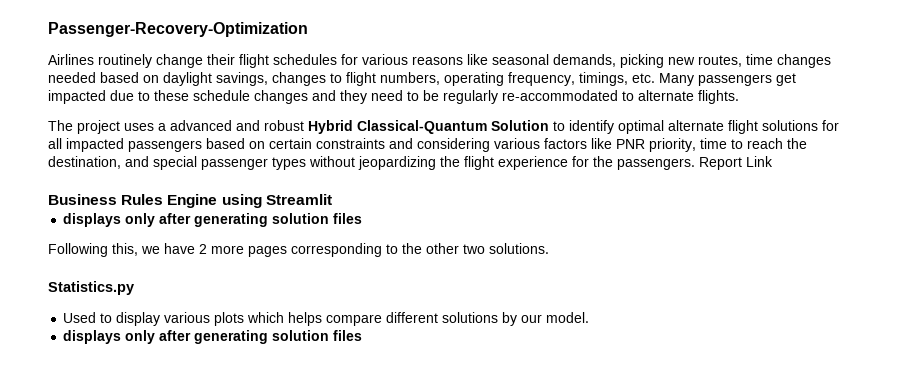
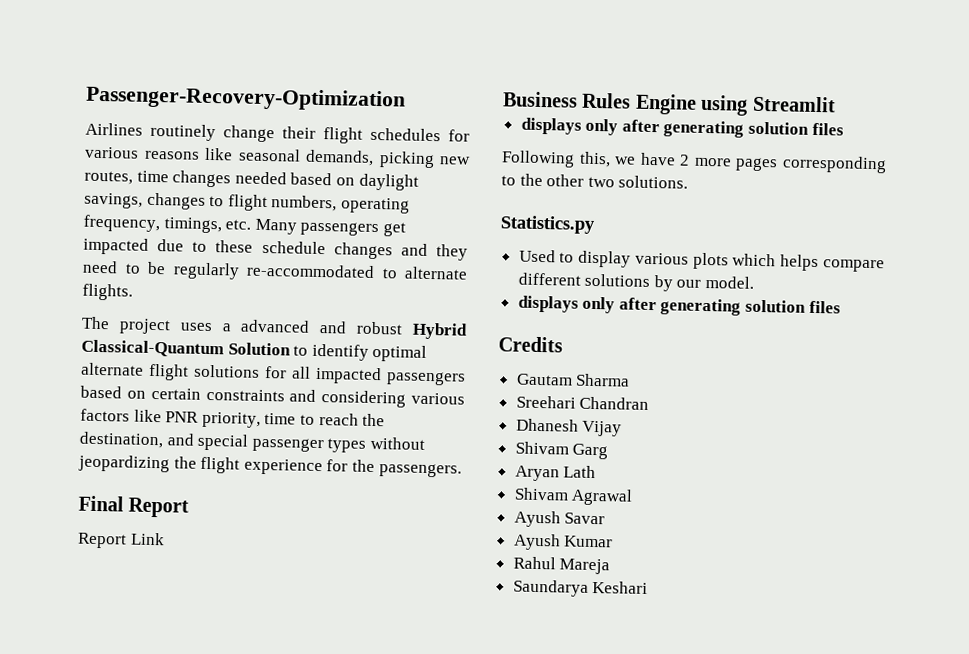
(695, 164) none -> [78,495,190,518] // Final Report //
(363, 335) none -> [498,336,563,353] [515,373,631,387] [515,395,650,411] [515,418,623,437] [514,441,609,460] [514,465,597,482] [513,487,634,506] [513,510,606,528] [512,533,614,551] [512,556,611,575] [512,579,649,597] // Credits // Gautam Sharma // Sreehari Chandran // Dhanesh Vijay // Shivam Garg // Aryan Lath // Shivam Agrawal // Ayush Savar // Ayush Kumar // Rahul Mareja // Saundarya Keshari

